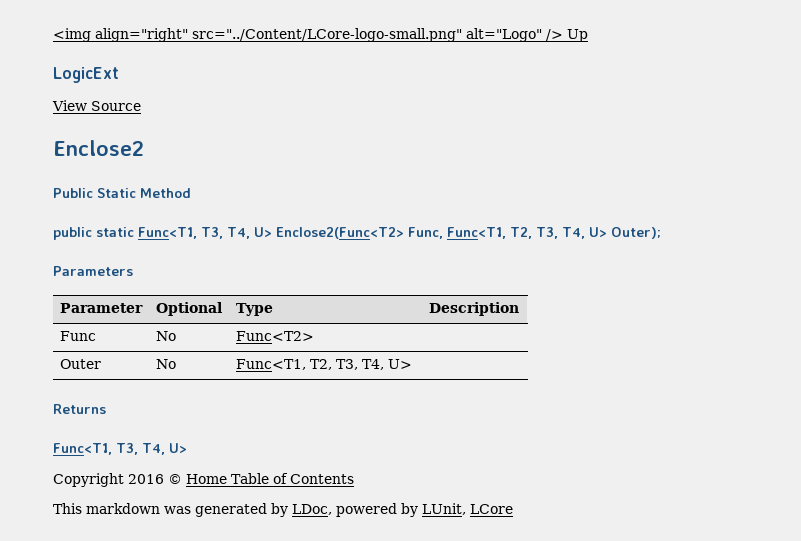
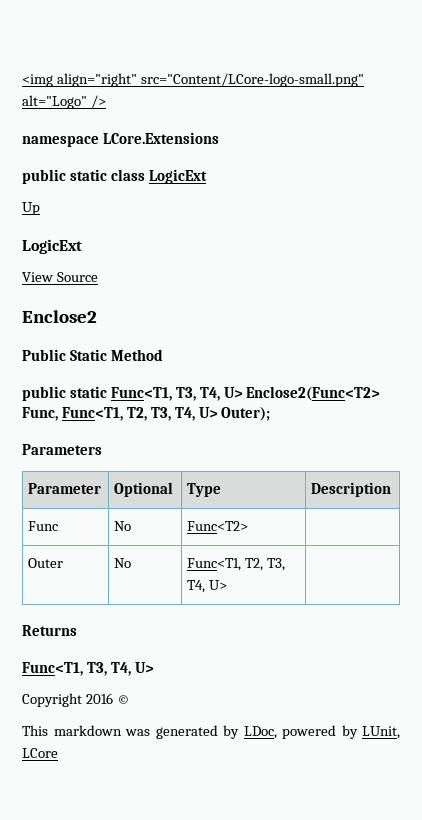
[192,28,462,42] src="../Content/LCore-logo-small.png" -> [140,73,364,87] src="Content/LCore-logo-small.png"
(563, 35) none -> [22,132,219,147] [22,169,207,184] // namespace LCore.Extensions // public static class LogicExt //
[186,473,354,484] Home Table of Contents -> (130, 699) none

